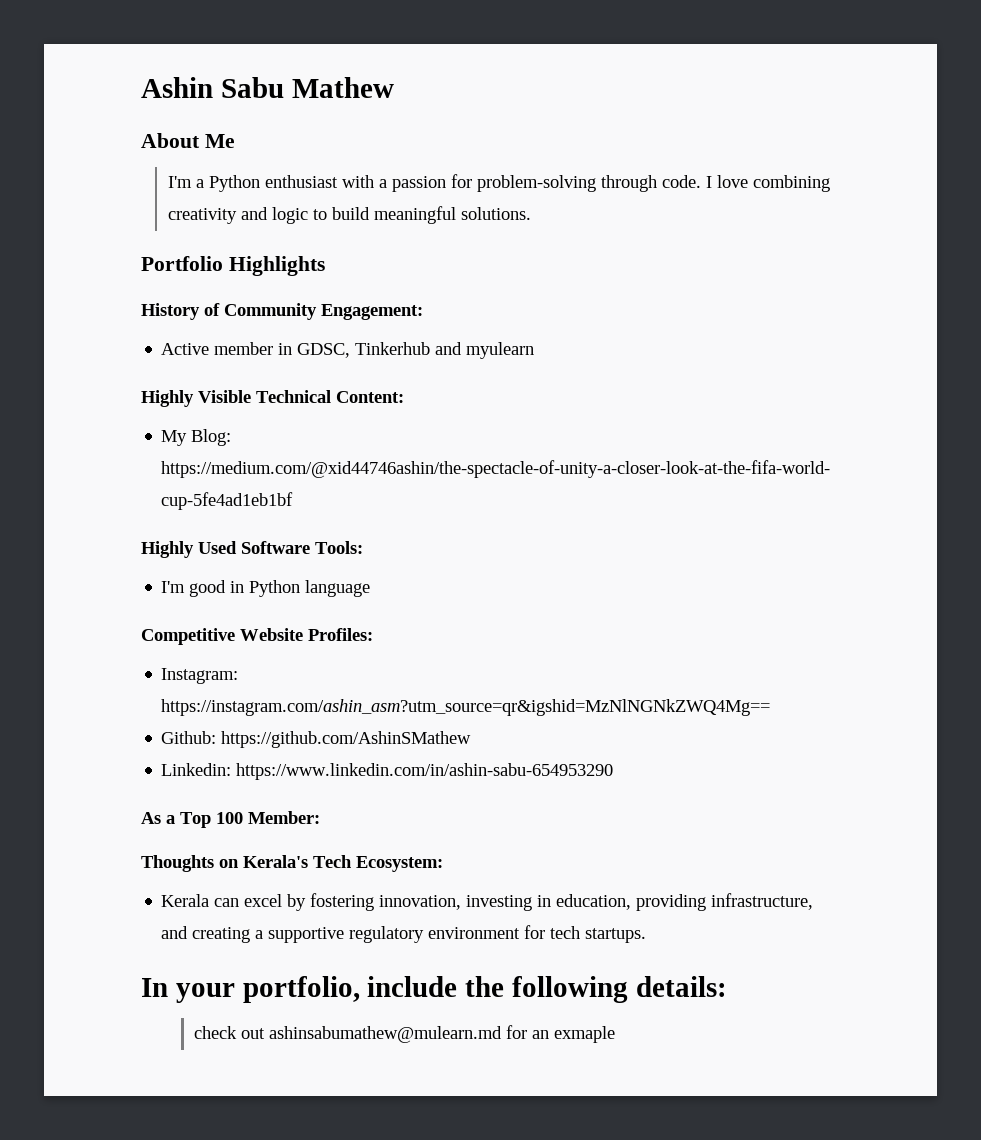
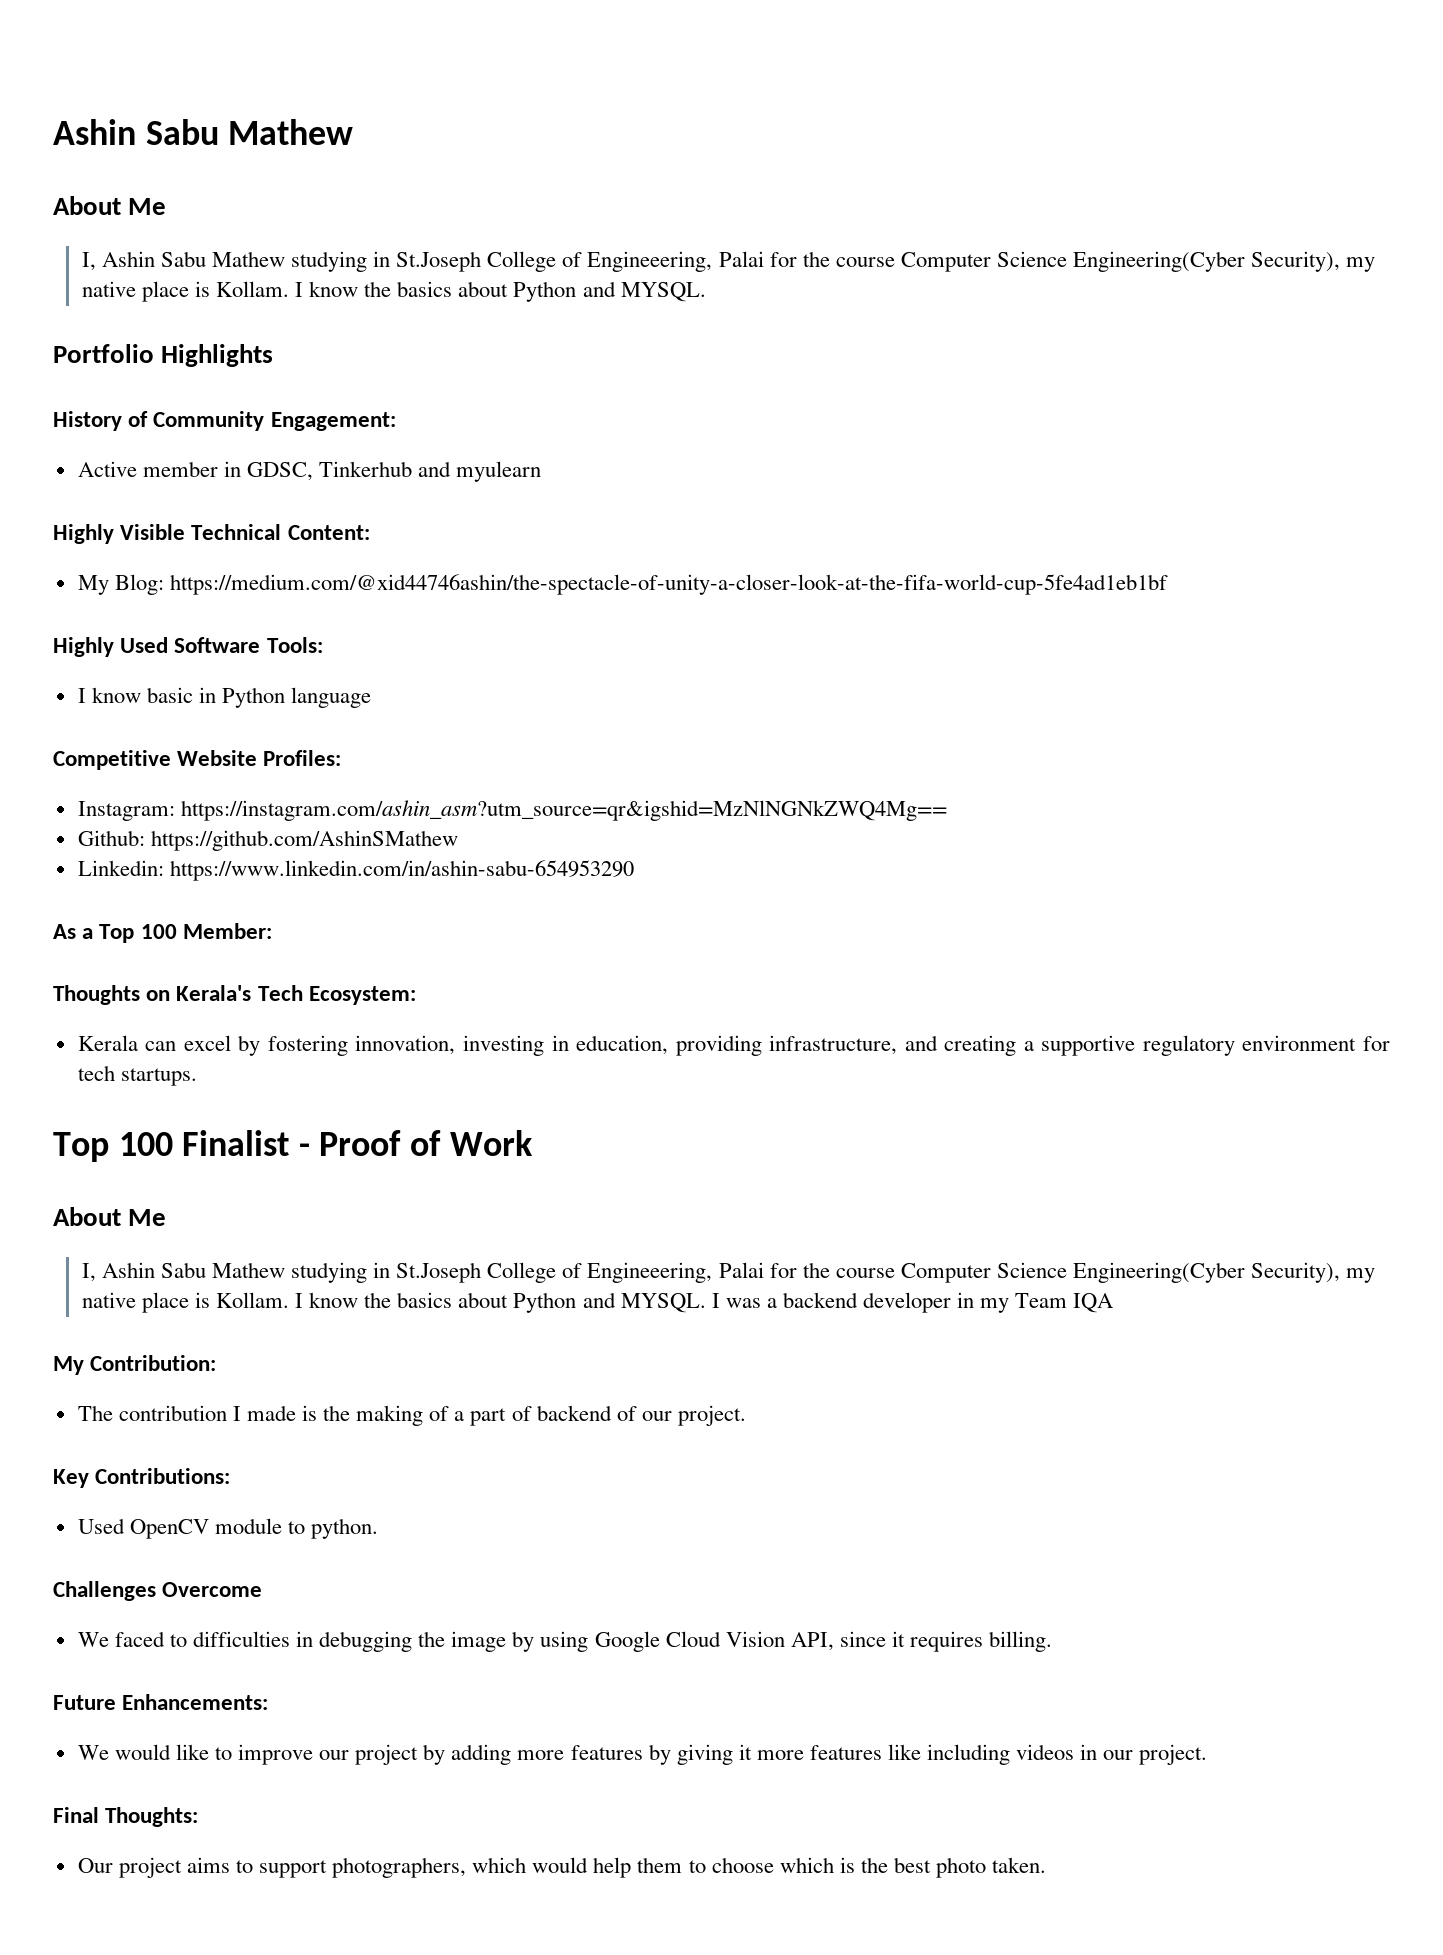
[167,174,830,192] [167,206,531,224] I'm a Python enthusiast with a passion for problem-solving through code. I love combining creativity and logic to build meaningful solutions. -> [81,251,1376,272] [81,281,706,302] I, Ashin Sabu Mathew studying in St.Joseph College of Engineeering, Palai for the course Computer Science Engineering(Cyber Security), my native place is Kollam. I know the basics about Python and MYSQL.
[161,580,227,597] I'm good -> [77,687,193,703] I know basic
[141,976,727,1003] [194,1025,616,1043] In your portfolio, include the following details: // check out ashinsabumathew@mulearn.md for an exmaple -> [53,1130,533,1162] [53,1207,167,1226] [81,1262,1376,1283] [81,1292,1114,1313] [53,1355,217,1375] [77,1405,746,1426] [53,1468,231,1488] [77,1518,379,1539] [53,1581,263,1601] [77,1631,1053,1652] [53,1694,269,1710] [77,1744,1208,1765] [53,1807,199,1827] [77,1857,1047,1878] Top 100 Finalist - Proof of Work // About Me // I, Ashin Sabu Mathew studying in St.Joseph College of Engineeering, Palai for the course Computer Science Engineering(Cyber Security), my native place is Kollam. I know the basics about Python and MYSQL. I was a backend developer in my Team IQA // My Contribution: // The contribution I made is the making of a part of backend of our project. // Key Contributions: // Used OpenCV module to python. // Challenges Overcome // We faced to difficulties in debugging the image by using Google Cloud Vision API, since it requires billing. // Future Enhancements: // We would like to improve our project by adding more features by giving it more features like including videos in our project. // Final Thoughts: // Our project aims to support photographers, which would help them to choose which is the best photo taken.

